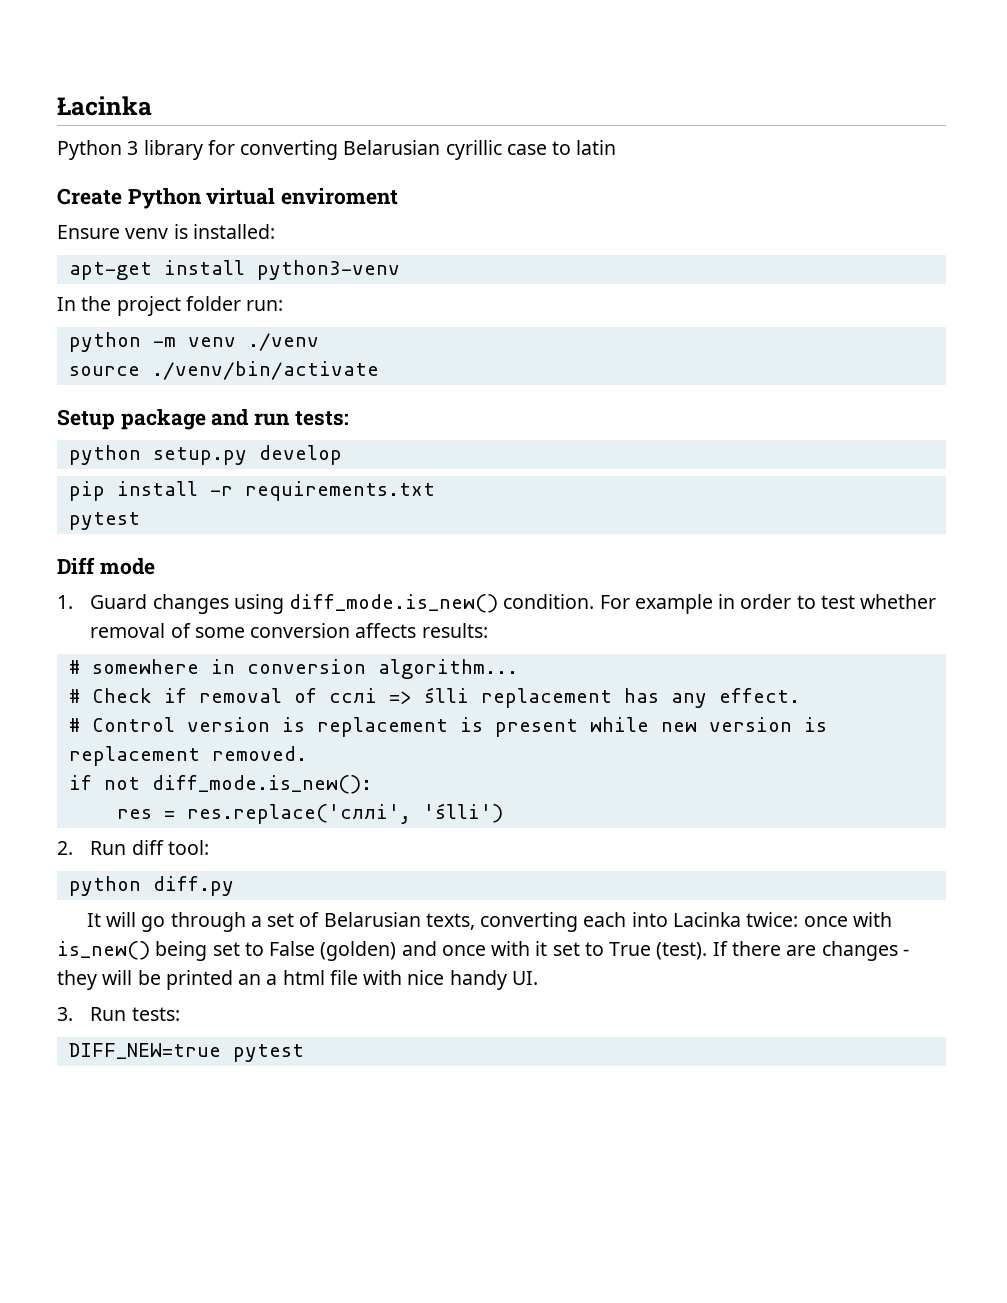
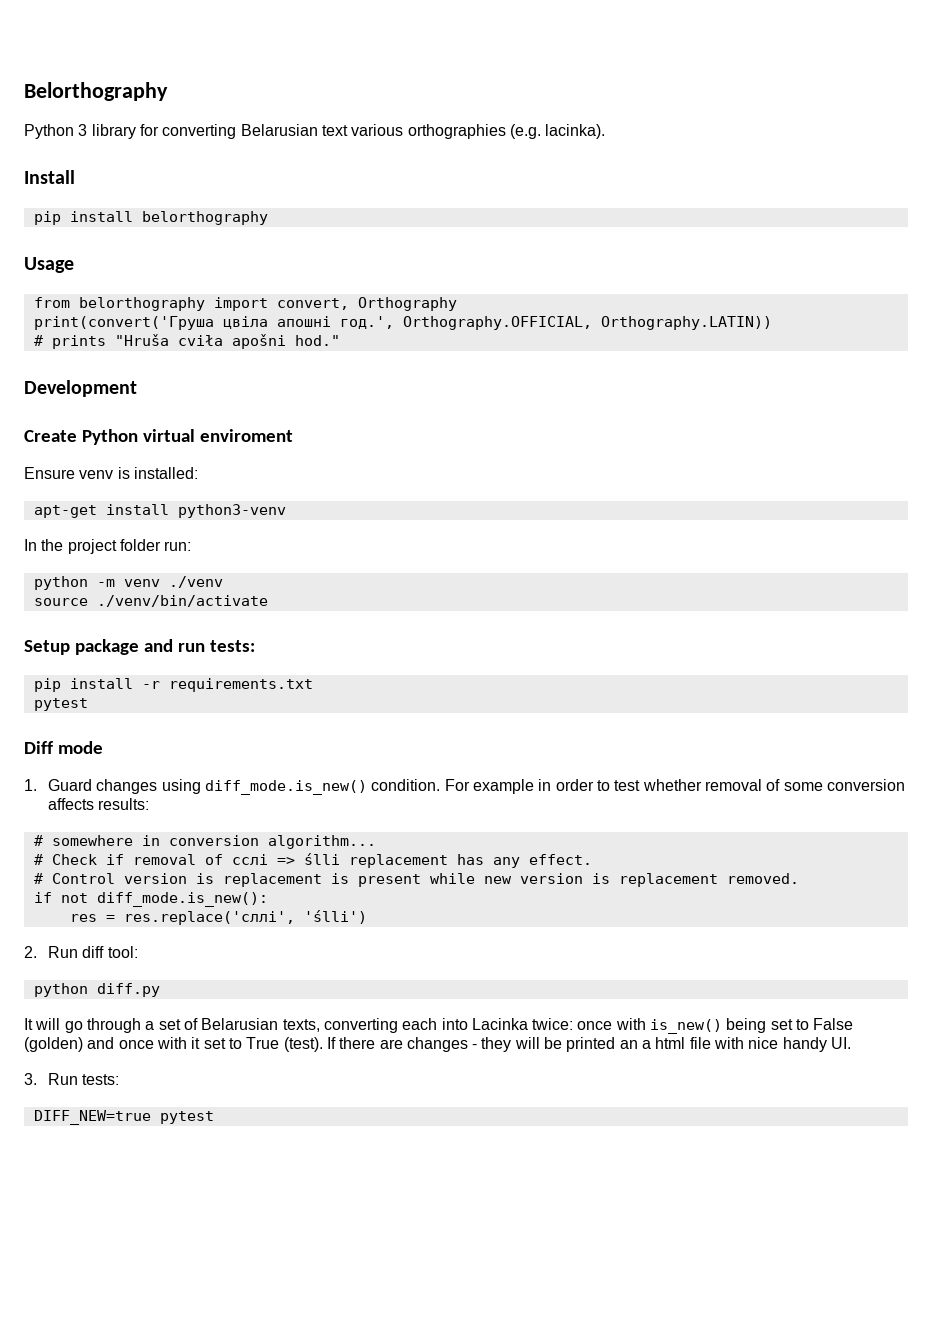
[57,96,152,116] Łacinka -> [24,82,168,101] Belorthography
[445,140,617,160] cyrillic case to latin -> [321,124,606,139] [24,170,75,184] [33,211,268,225] [24,257,74,273] [33,297,457,311] [33,316,772,330] [33,334,340,349] [24,380,137,397] text various orthographies (e.g. lacinka). // Install // pip install belorthography // Usage // from belorthography import convert, Orthography // print(convert('Груша цвiла апошнi год.', Orthography.OFFICIAL, Orthography.LATIN)) // # prints "Hruša cviła apošni hod." // Development
[68,445,342,465] // python setup.py develop -> (255, 646) none

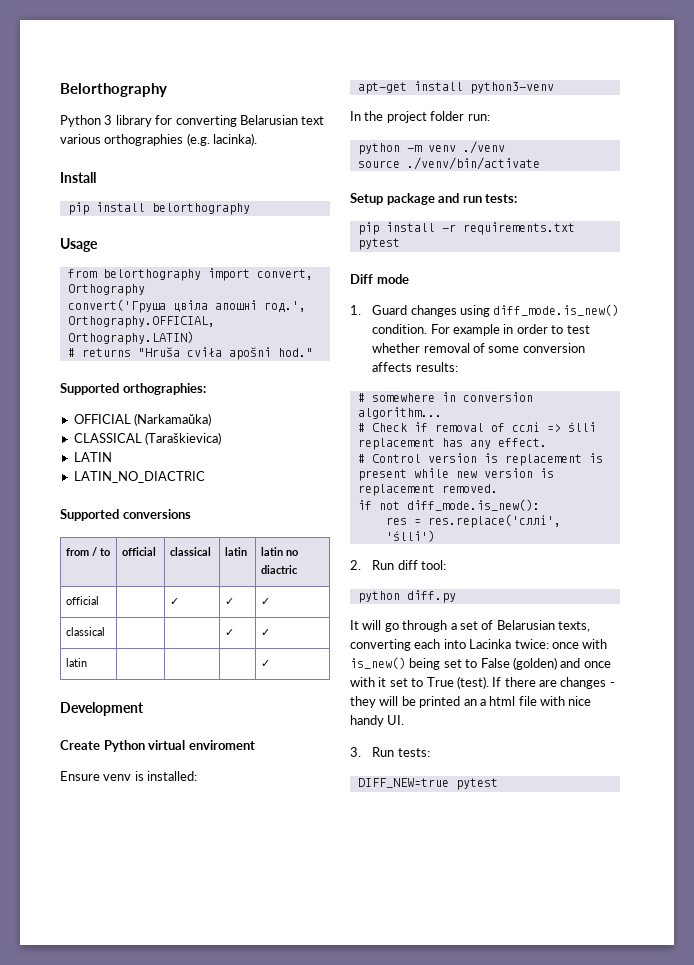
[33,316,214,330] print(convert('Груша -> [67,299,166,313] convert('Груша
[600,316,772,330] [33,335,106,349] Orthography.LATIN)) // # prints -> [67,331,194,345] [67,348,131,357] Orthography.LATIN) // # returns
(340, 340) none -> [60,383,206,395] [73,413,212,426] [73,432,222,445] [73,452,112,462] [73,471,205,483] [60,509,191,521] [66,547,111,556] [122,547,157,556] [170,547,212,556] [225,547,248,556] [261,547,299,556] [261,565,299,574] [66,596,100,605] [170,598,180,605] [225,598,235,605] [261,598,271,605] [66,627,106,636] [225,629,235,636] [261,629,271,636] [66,658,88,667] [261,660,271,667] // Supported orthographies: // OFFICIAL (Narkamaŭka) // CLASSICAL (Taraškievica) // LATIN // LATIN_NO_DIACTRIC // Supported conversions // from / to | official | classical | latin | latin no diactric // official | | ✓ | ✓ | ✓ // classical | | | ✓ | ✓ // latin | | | | ✓

